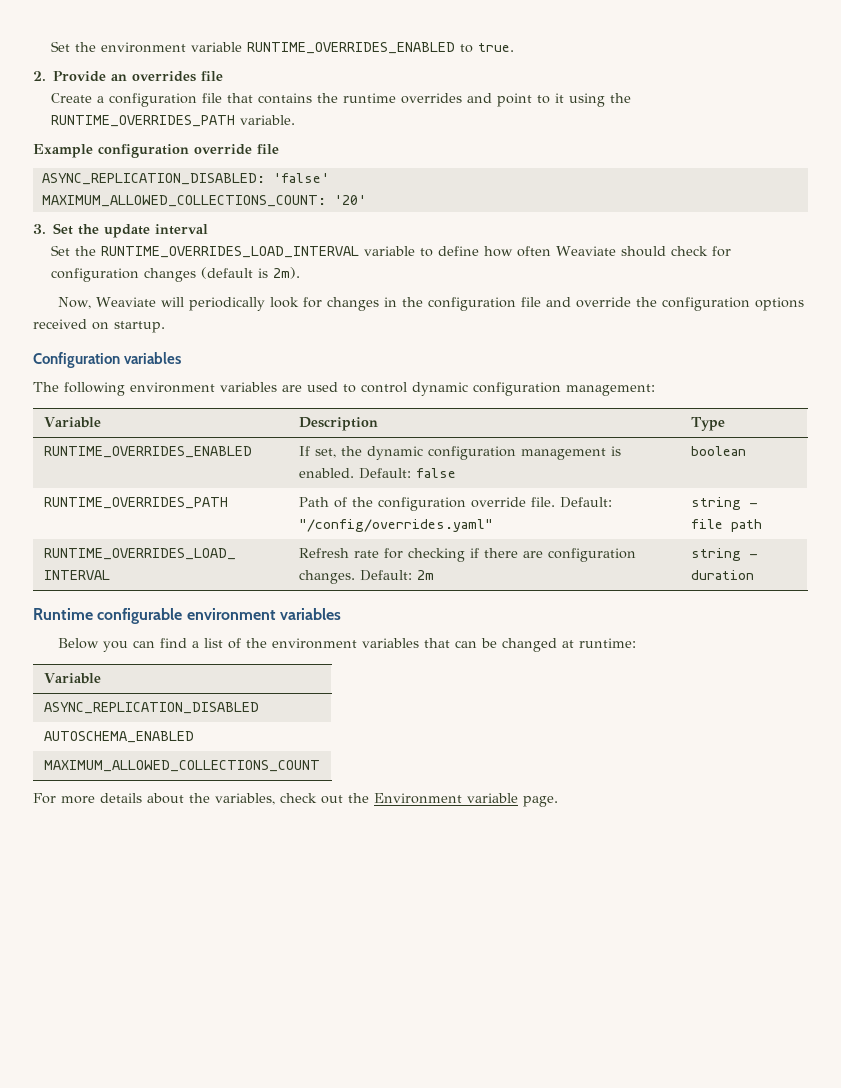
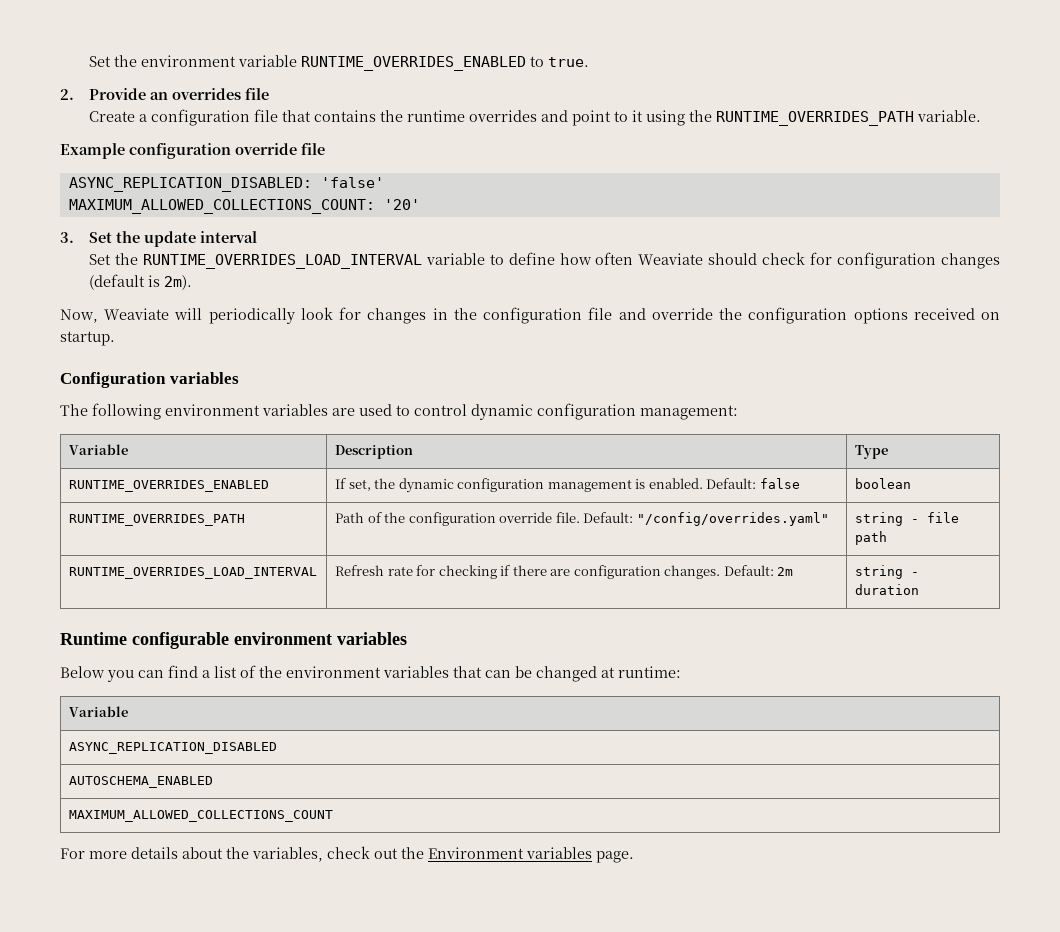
[467,793,518,803] variable -> [526,847,592,859] variables

